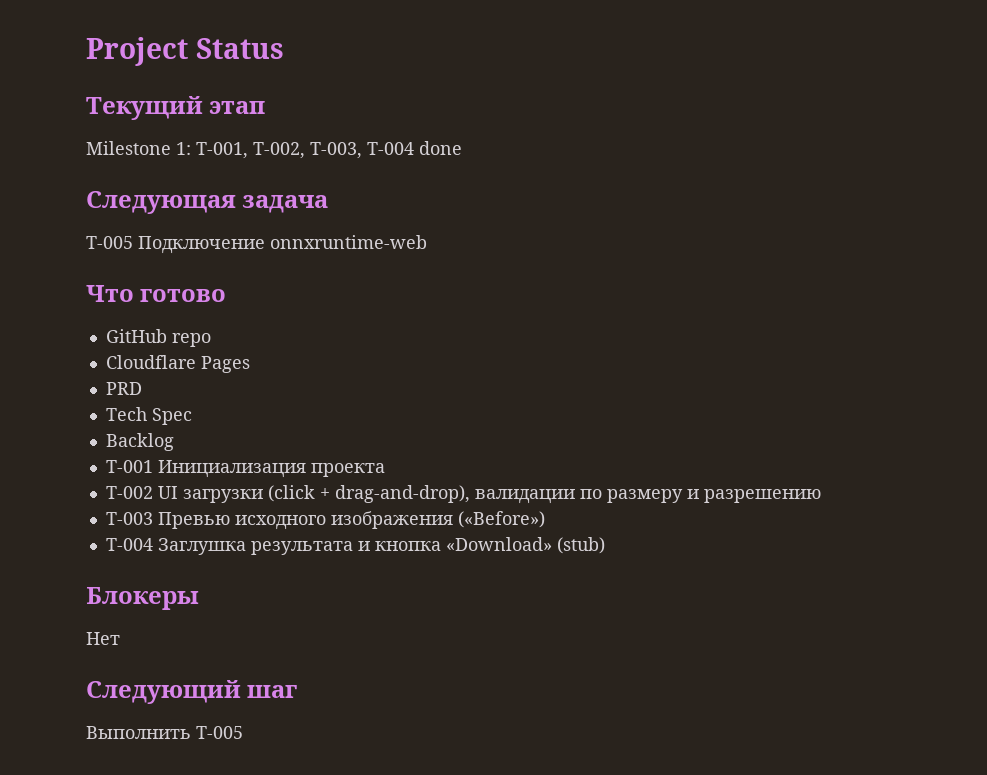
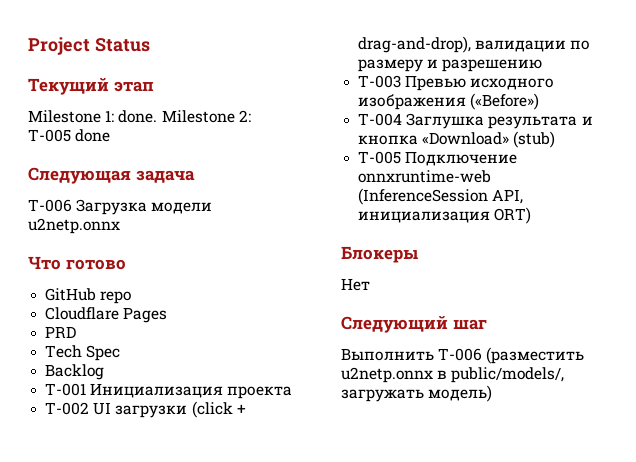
[196,142,414,159] T-001, T-002, T-003, T-004 -> [118,110,251,123] [28,129,71,142] done. Milestone 2: T-005
[86,235,427,254] T-005 Подключение onnxruntime-web -> [28,199,213,215] [28,218,120,234] T-006 Загрузка модели u2netp.onnx
(605, 545) none -> [358,151,518,166] [358,170,492,183] [358,188,524,205] [358,207,532,224] // T-005 Подключение onnxruntime-web (InferenceSession API, инициализация ORT)
[196,726,243,739] T-005 -> [438,347,585,364] [341,367,565,383] [341,385,493,402] T-006 (разместить u2netp.onnx в public/models/, загружать модель)

